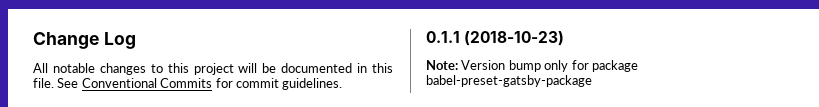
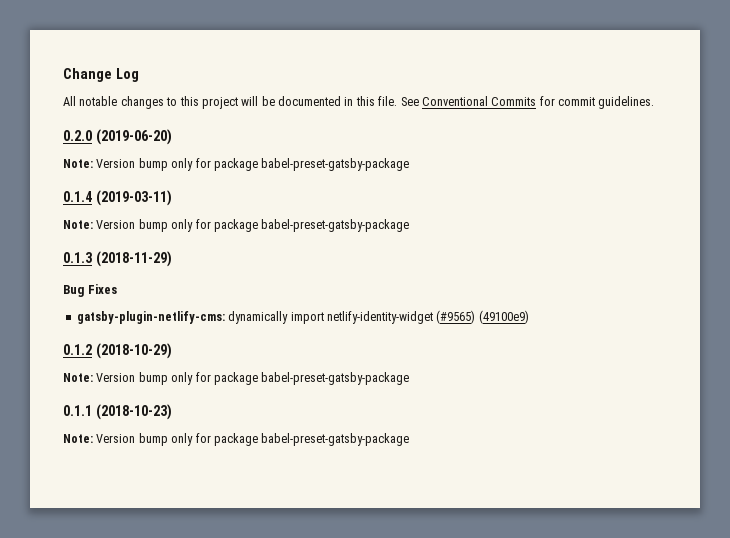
(343, 84) none -> [63,129,172,145] [63,158,410,171] [63,190,172,206] [63,219,410,232] [63,251,172,267] [63,284,117,297] [76,310,529,324] [63,343,172,359] [63,372,410,385] // 0.2.0 (2019-06-20) // Note: Version bump only for package babel-preset-gatsby-package // 0.1.4 (2019-03-11) // Note: Version bump only for package babel-preset-gatsby-package // 0.1.3 (2018-11-29) // Bug Fixes // gatsby-plugin-netlify-cms: dynamically import netlify-identity-widget (#9565) (49100e9) // 0.1.2 (2018-10-29) // Note: Version bump only for package babel-preset-gatsby-package

